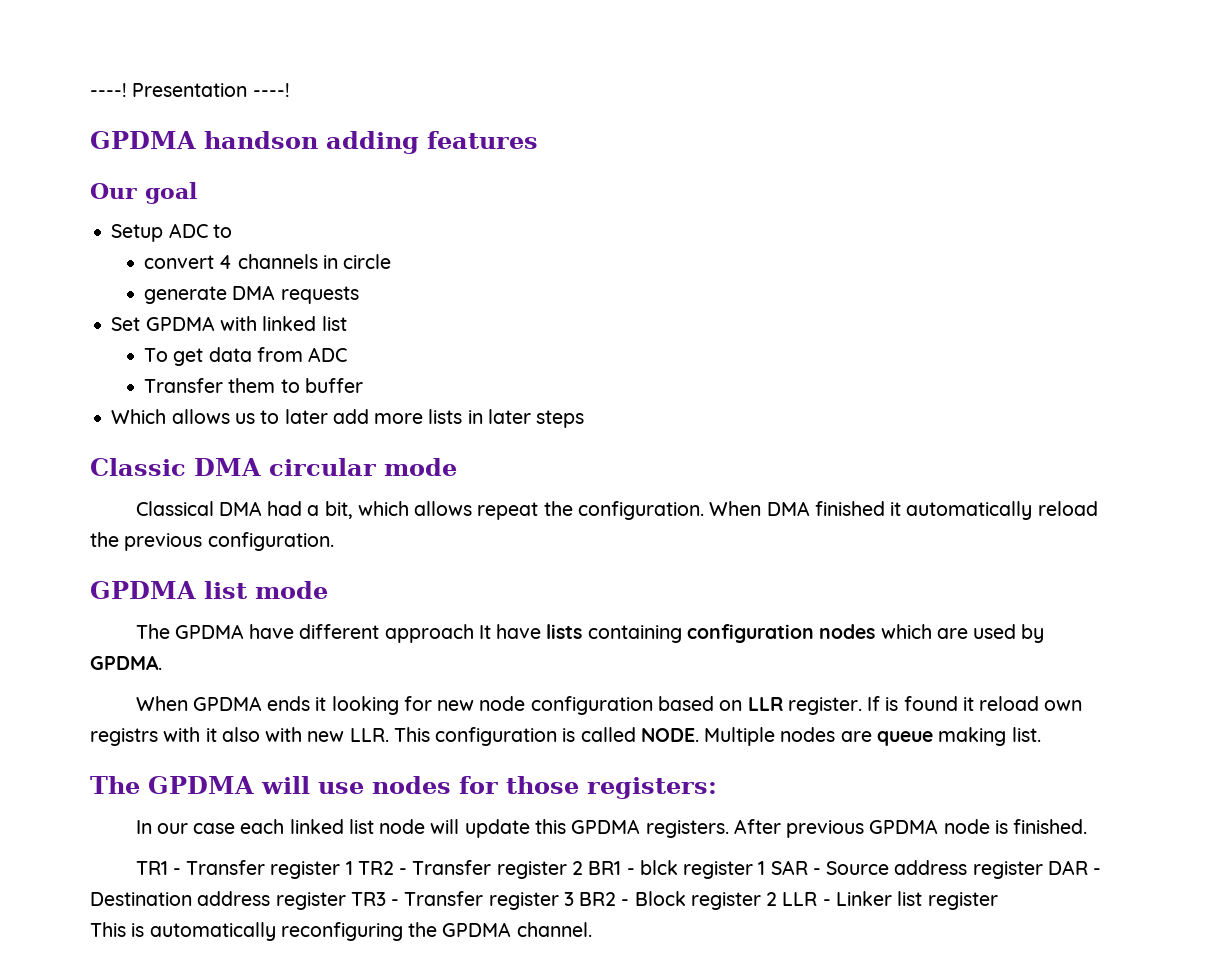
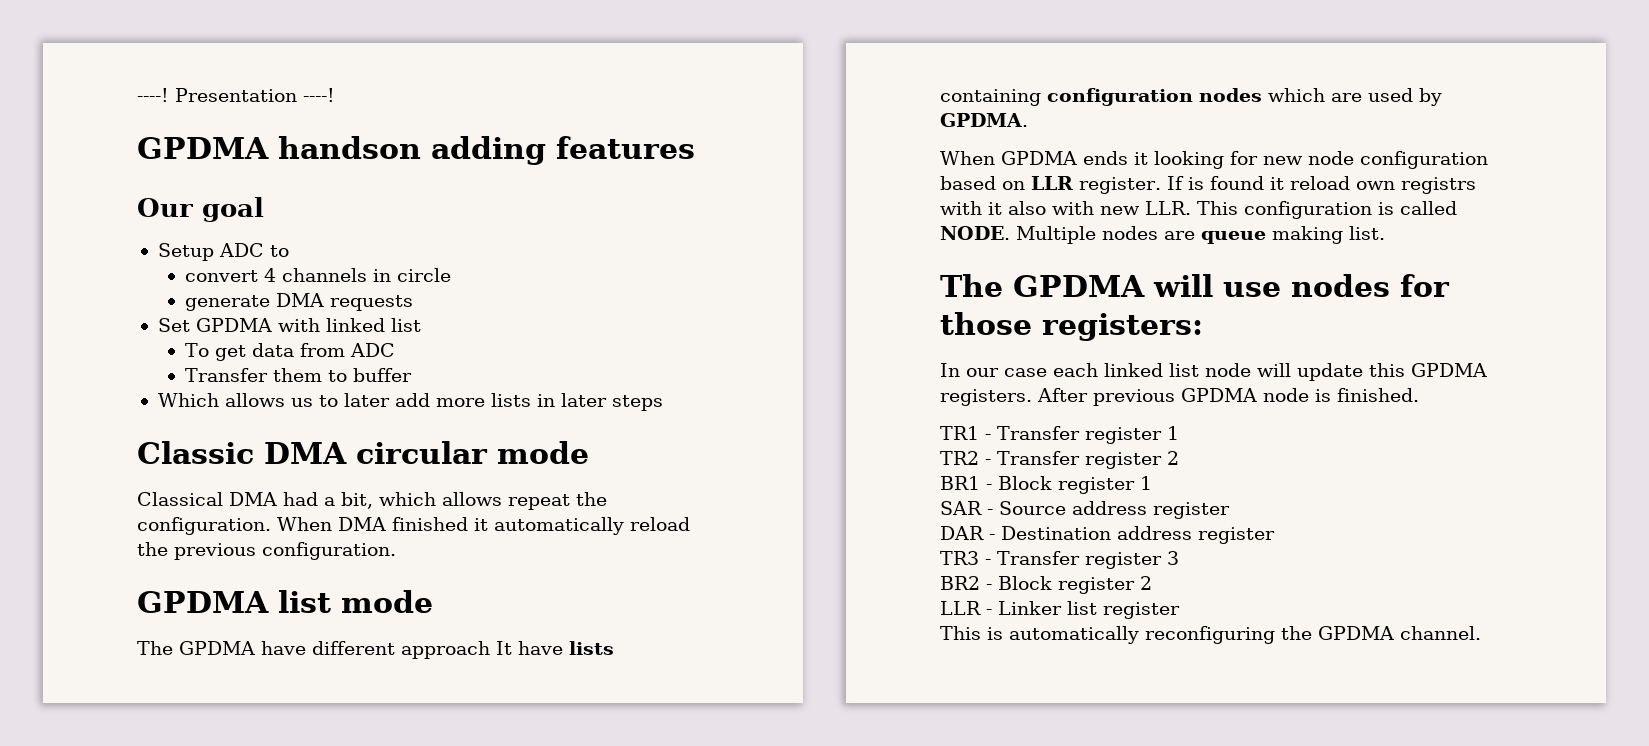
(353, 868) none -> (1179, 433) //
(583, 868) none -> (1179, 458) //
[639,860,766,879] blck register 1 -> [998,476,1152,494] Block register 1 //
(1043, 870) none -> (1230, 510) //
(346, 901) none -> (1275, 535) //
(574, 899) none -> (1179, 558) //
(778, 899) none -> (1152, 583) //

